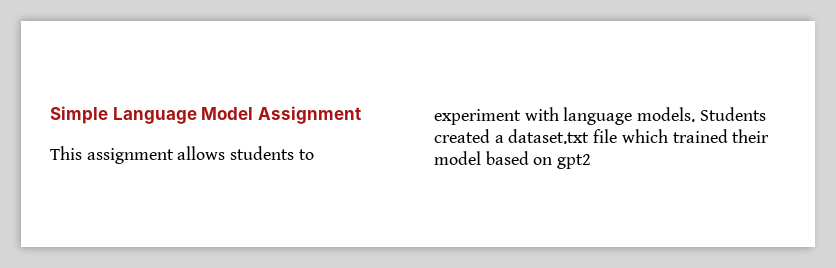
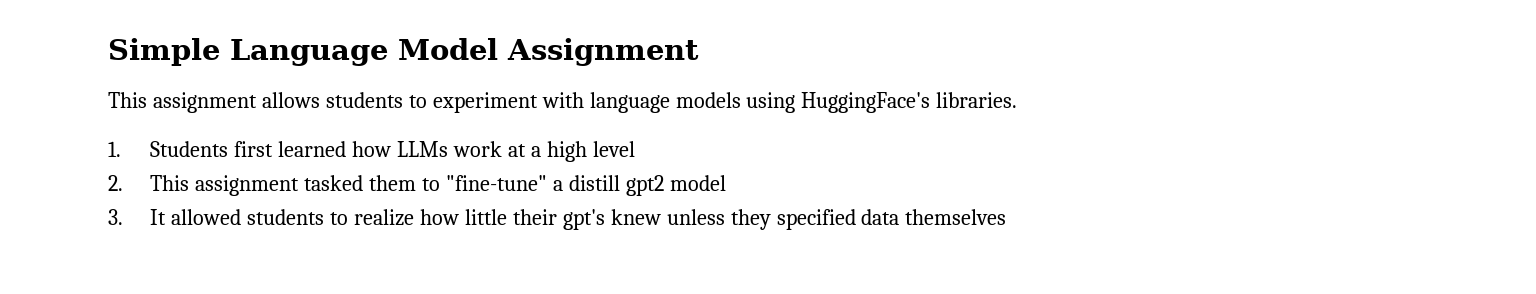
[637,107,766,122] [434,129,770,144] [434,151,592,169] models. Students created a dataset.txt file which trained their model based on gpt2 -> [675,92,1018,113] [108,141,635,162] [108,175,726,196] [108,209,1007,230] models using HuggingFace's libraries. // 1. Students first learned how LLMs work at a high level // 2. This assignment tasked them to "fine-tune" a distill gpt2 model // 3. It allowed students to realize how little their gpt's knew unless they specified data themselves

